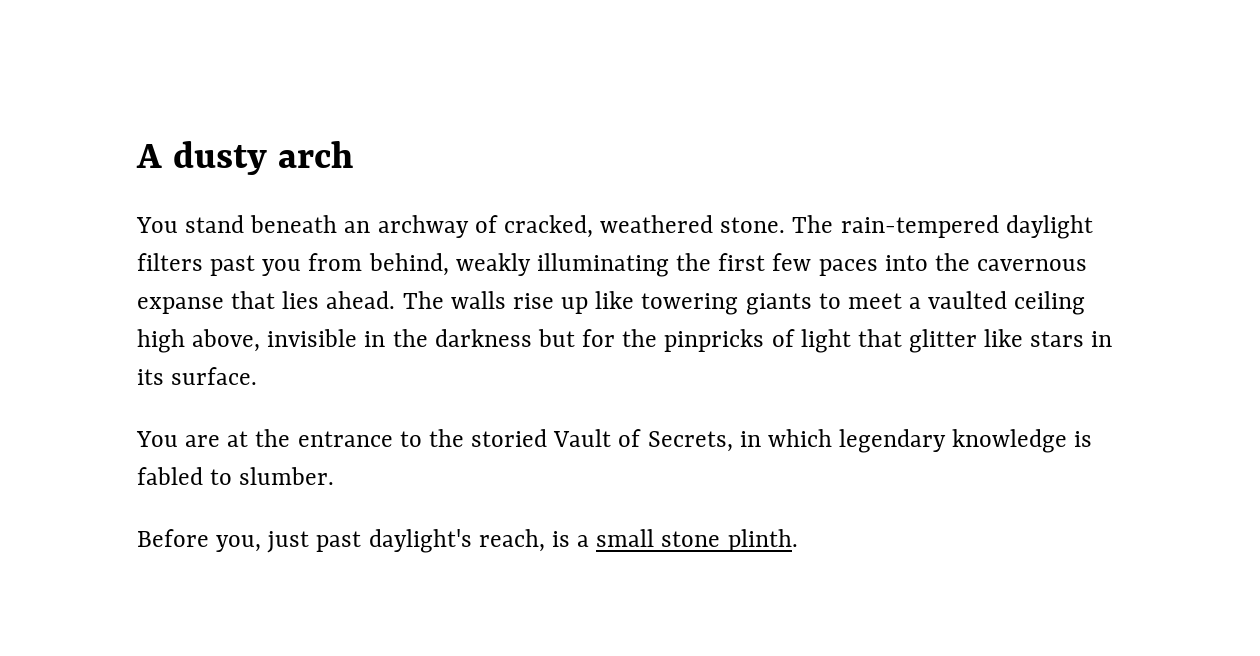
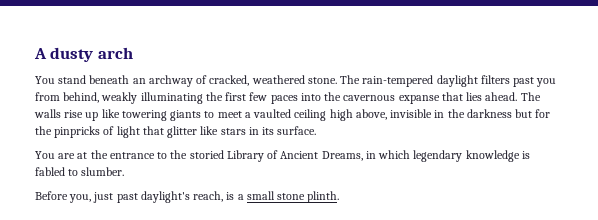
[553,429,733,452] Vault of Secrets, -> [226,150,363,162] Library of Ancient Dreams,

